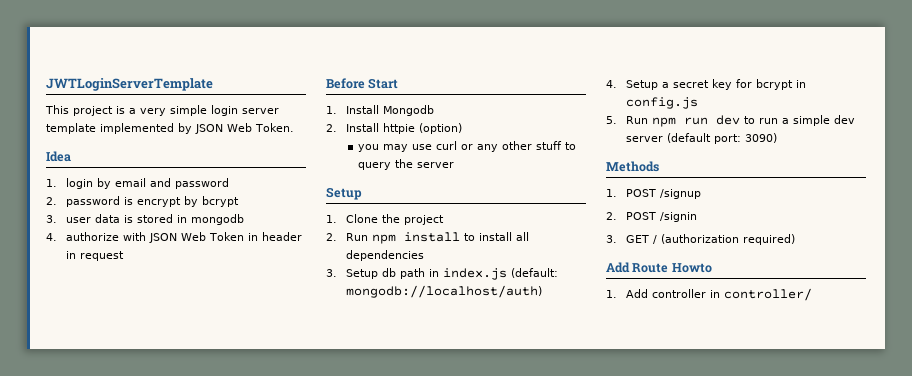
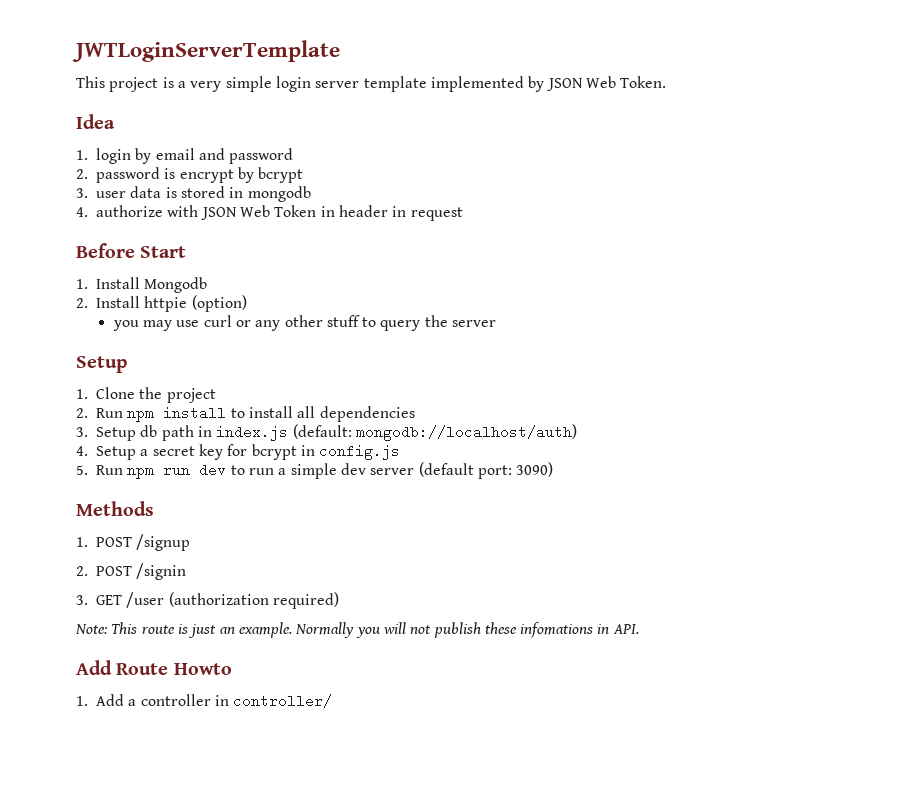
[653,235,658,244] / -> [126,592,165,608] /user
(796, 239) none -> [75,622,639,638] // Note: This route is just an example. Normally you will not publish these infomations in API.
(649, 293) none -> [128,699,137,706] a

